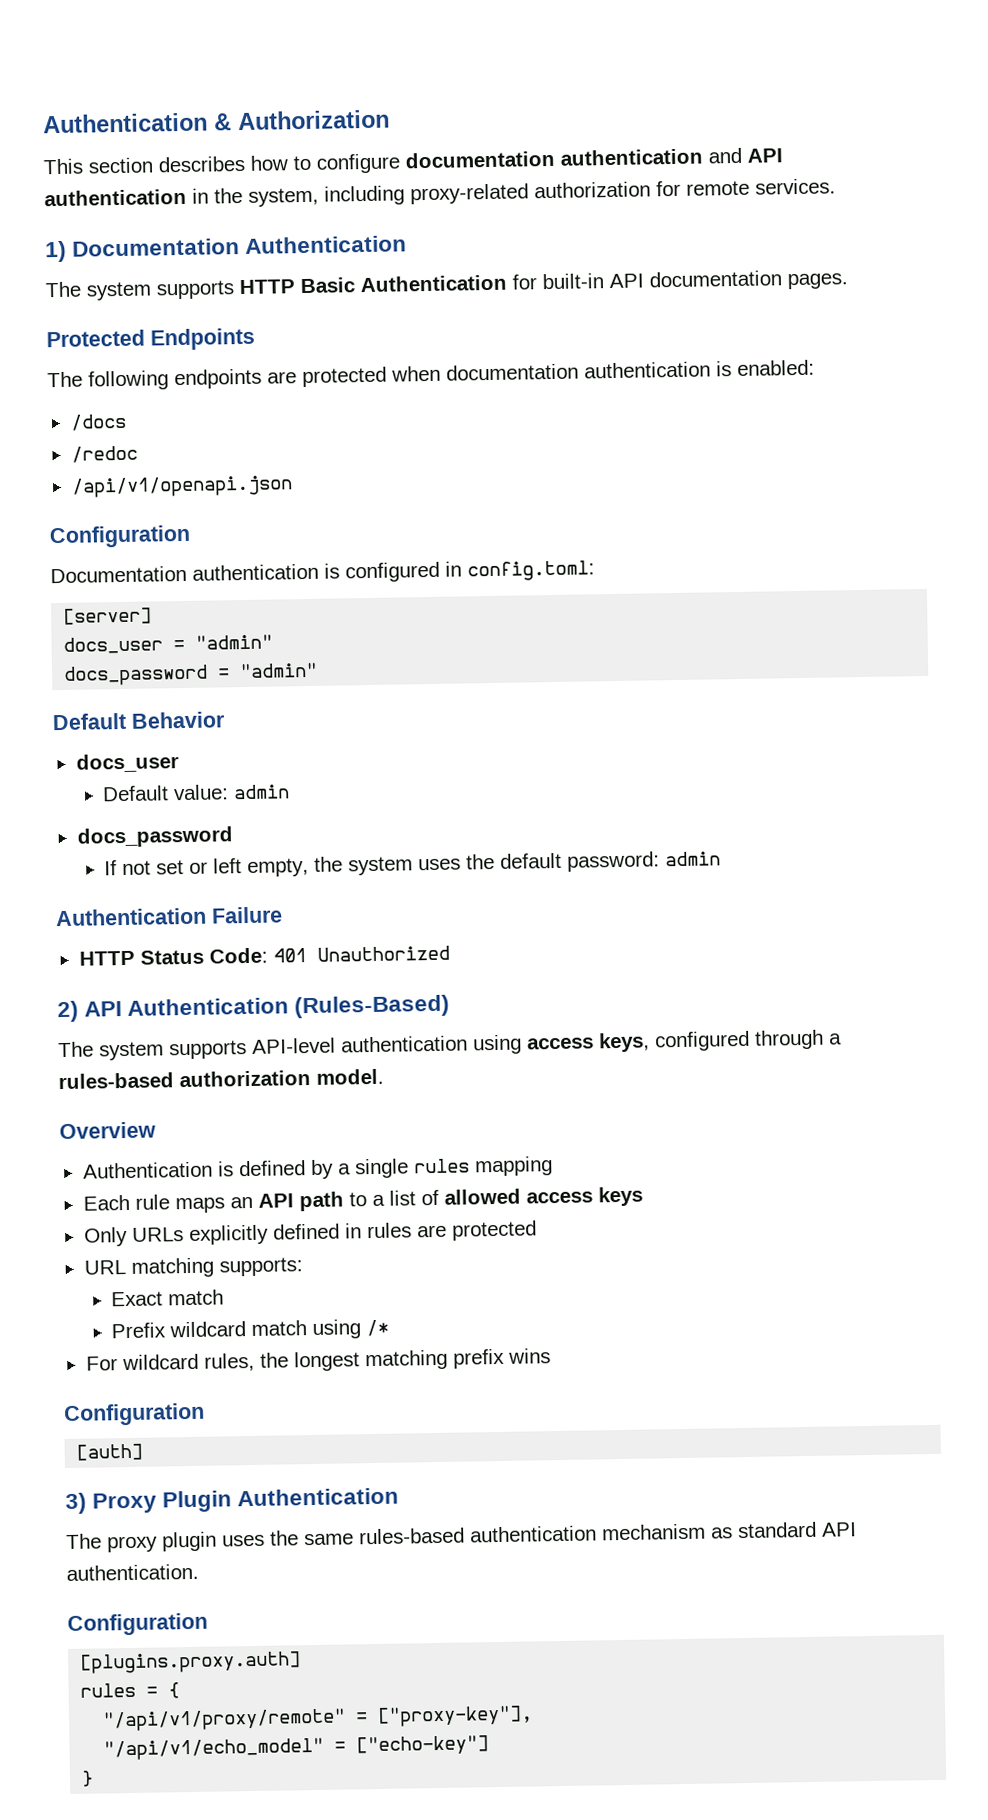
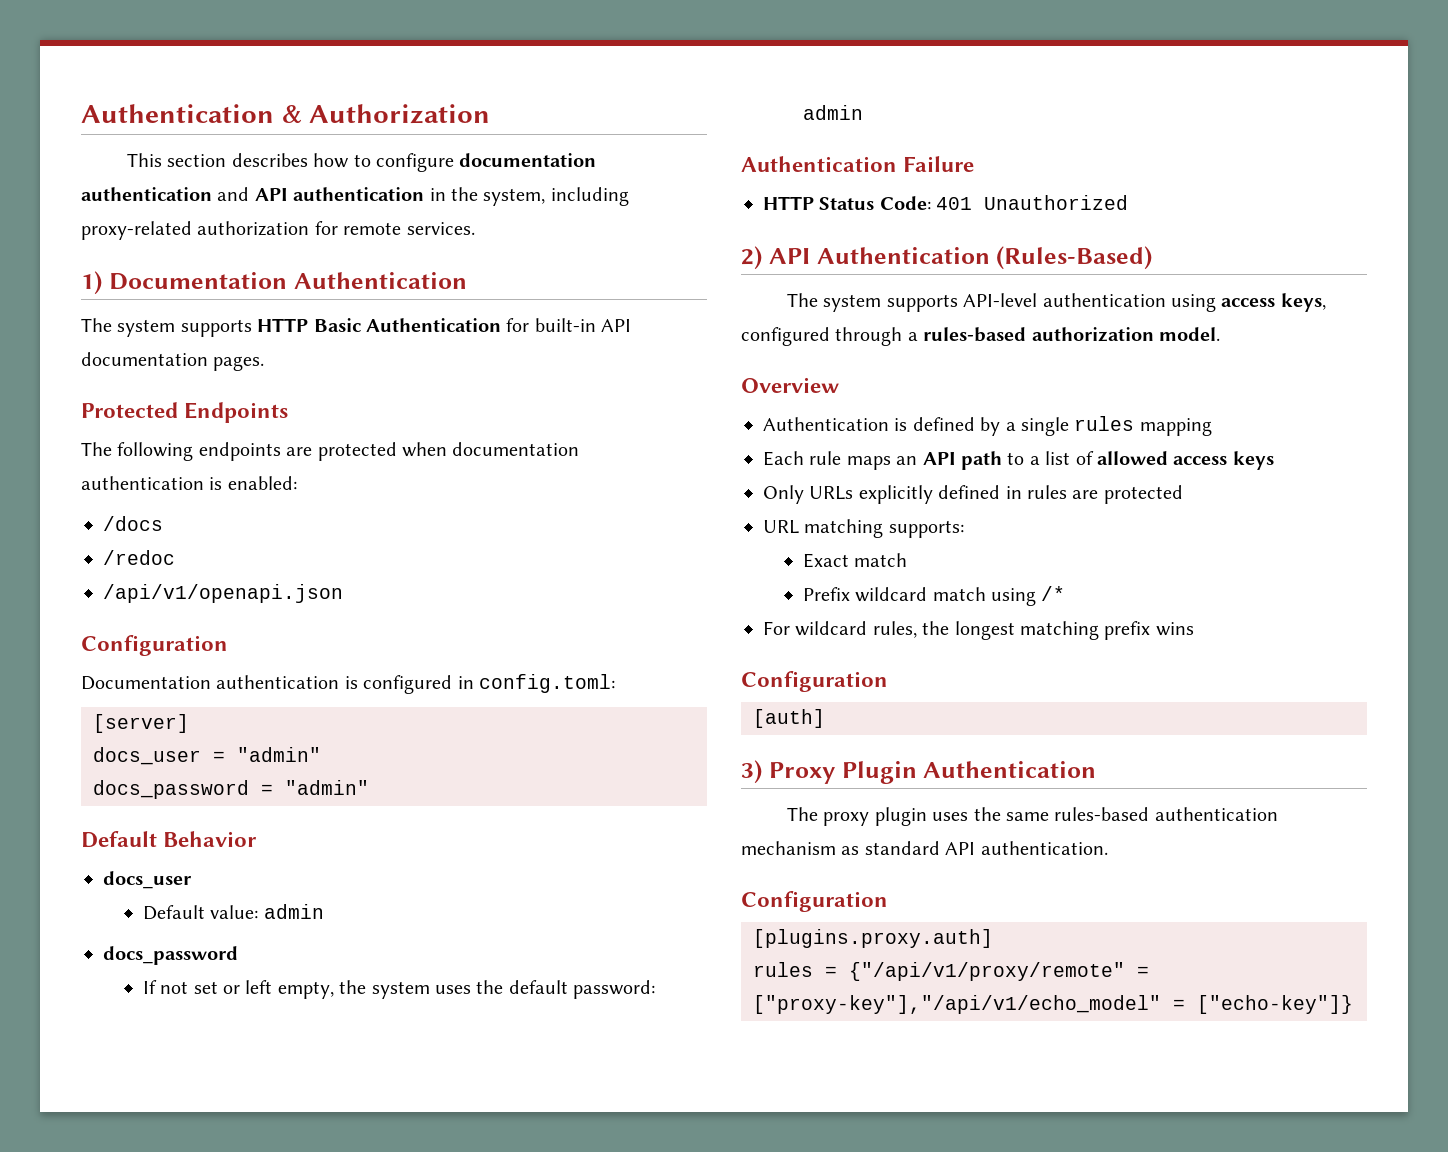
[168,1682,181,1699] [102,1705,534,1732] [103,1735,490,1761] [81,1770,95,1787] { // "/api/v1/proxy/remote" = ["proxy-key"], // "/api/v1/echo_model" = ["echo-key"] // } -> [849,962,1149,981] [753,995,1353,1014] {"/api/v1/proxy/remote" = ["proxy-key"],"/api/v1/echo_model" = ["echo-key"]}

